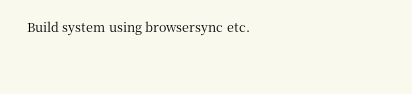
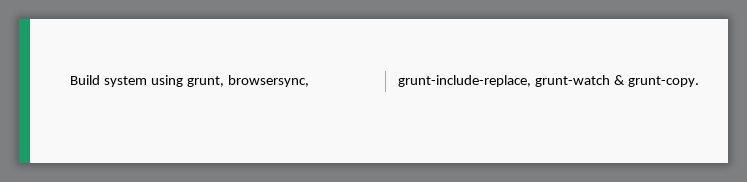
[145,21,250,36] browsersync etc. -> [186,75,699,87] grunt, browsersync, grunt-include-replace, grunt-watch & grunt-copy.

